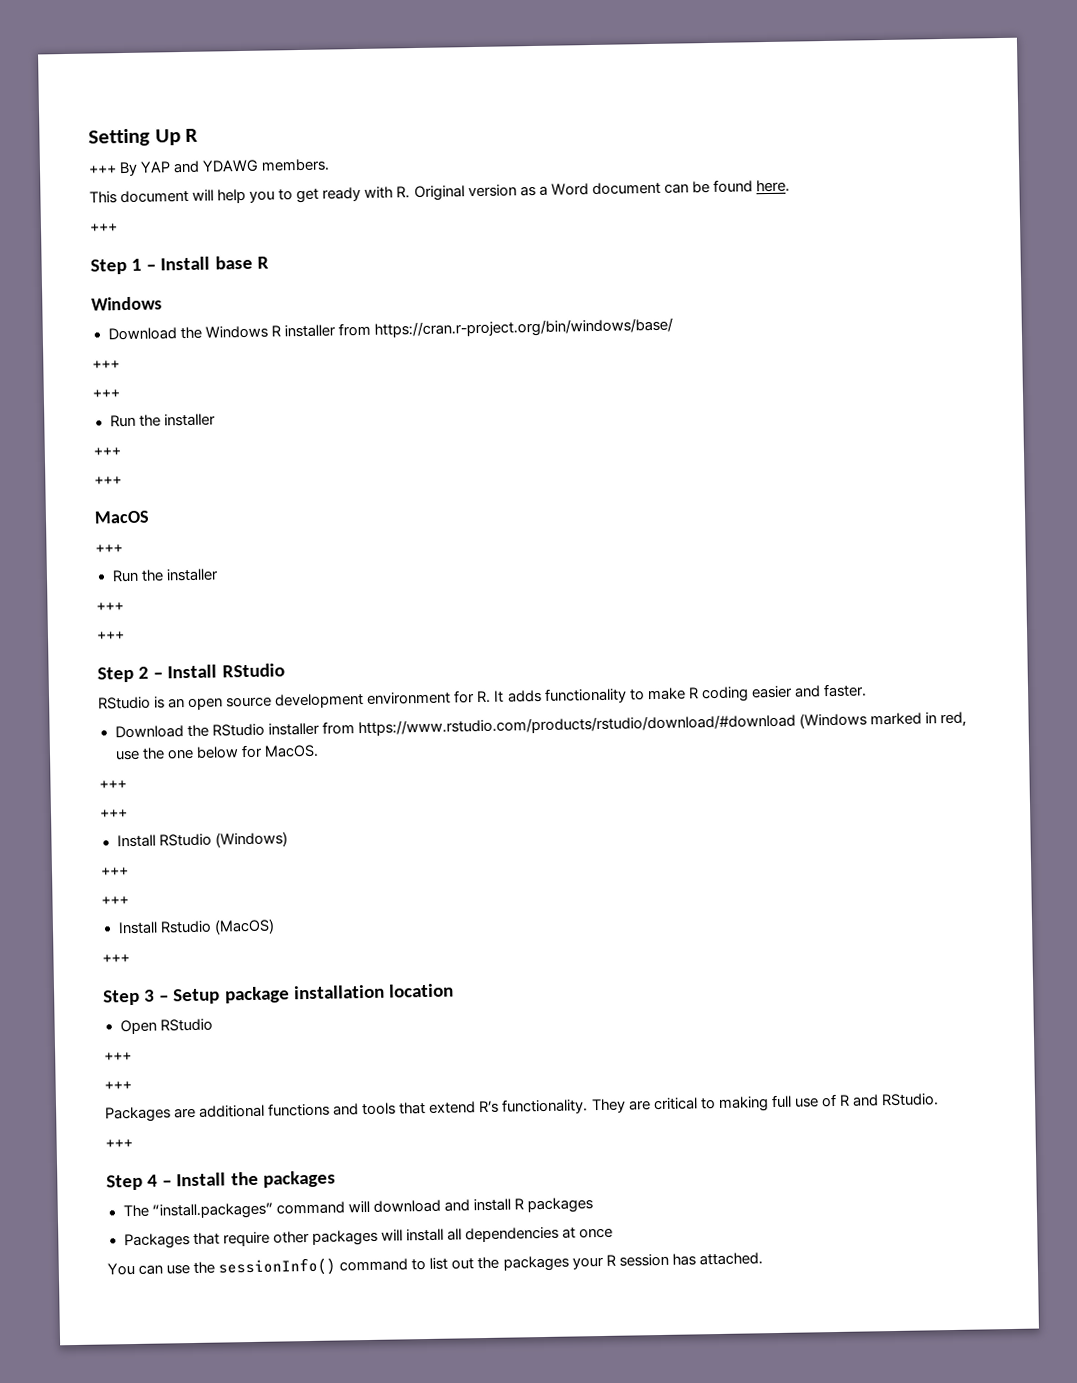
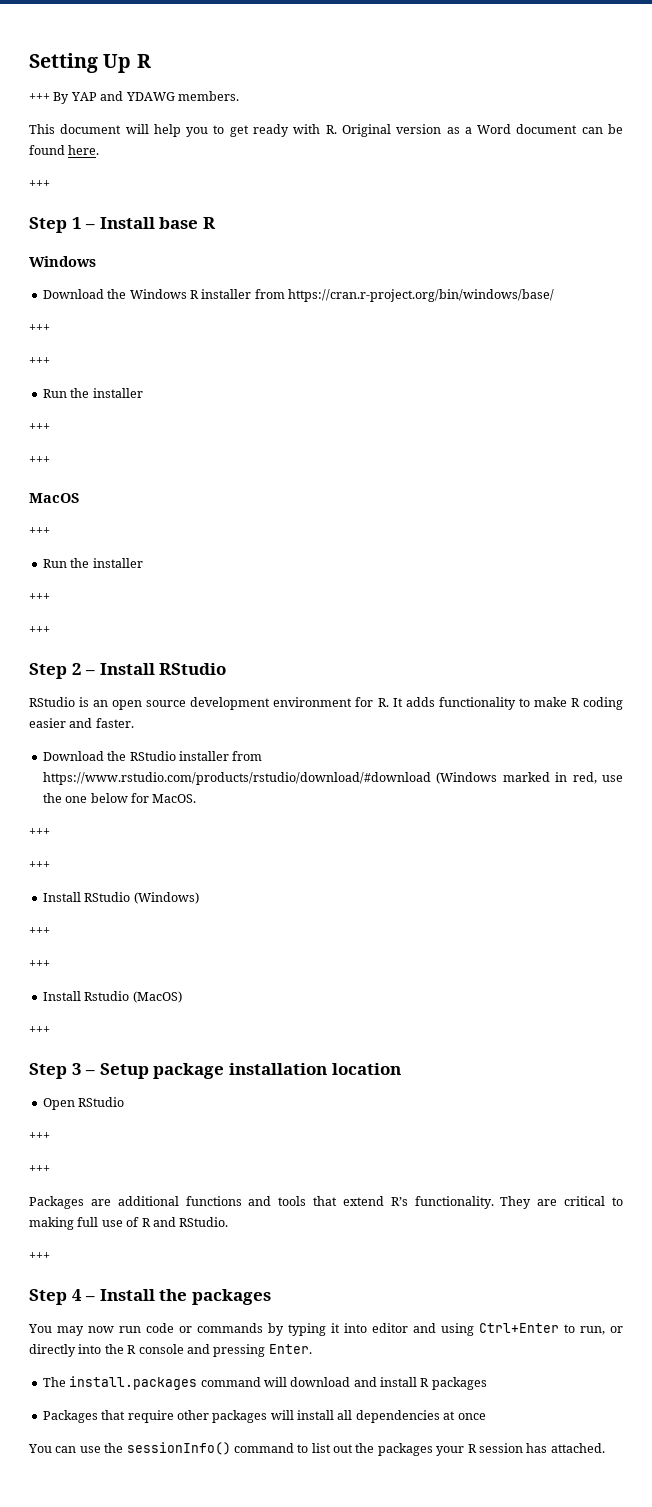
(336, 1179) none -> [28,1323,623,1336] [29,1344,312,1357] // You may now run code or commands by typing it into editor and using Ctrl+Enter to run, or directly into the R console and pressing Enter.
[151,1202,273,1220] “install.packages” -> [69,1376,198,1390] install.packages

